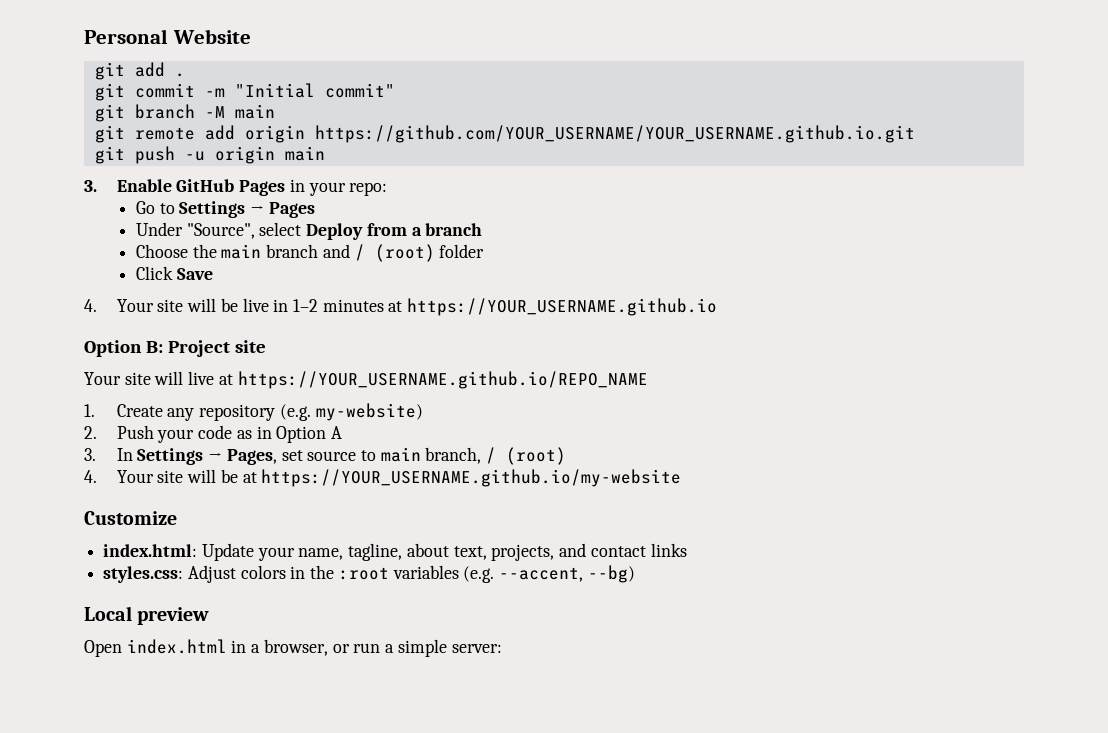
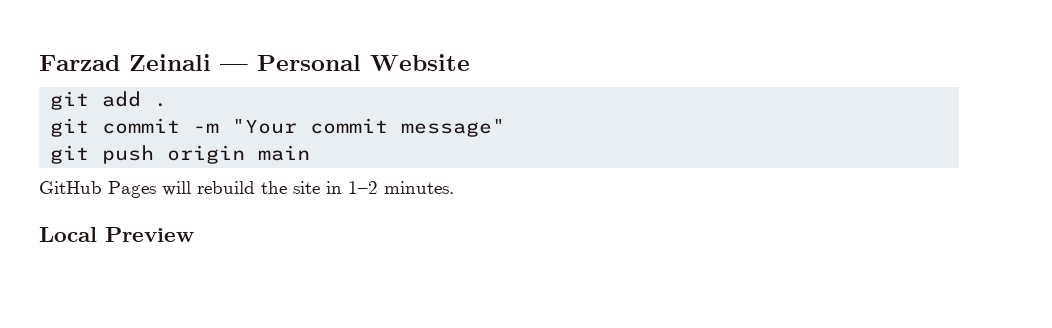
(84, 36) none -> [39,54,248,71] Farzad Zeinali —
[234,83,395,98] [94,104,275,122] [94,125,915,143] "Initial commit" // git branch -M main // git remote add origin https://github.com/YOUR_USERNAME/YOUR_USERNAME.github.io.git -> [232,118,506,137] "Your commit message"
[184,151,205,161] -u -> (155, 154) none
[84,179,388,196] [135,201,315,218] [135,222,483,240] [135,244,485,262] [135,266,213,280] [84,298,718,316] [84,340,266,357] [84,371,648,389] [84,403,423,421] [84,425,342,443] [84,447,567,465] [84,469,682,487] [84,511,177,525] [103,543,687,561] [103,565,635,583] [84,606,210,625] [84,639,502,657] 3. Enable GitHub Pages in your repo: // Go to Settings → Pages // Under "Source", select Deploy from a branch // Choose the main branch and / (root) folder // Click Save // 4. Your site will be live in 1–2 minutes at https://YOUR_USERNAME.github.io // Option B: Project site // Your site will live at https://YOUR_USERNAME.github.io/REPO_NAME // 1. Create any repository (e.g. my-website) // 2. Push your code as in Option A // 3. In Settings → Pages, set source to main branch, / (root) // 4. Your site will be at https://YOUR_USERNAME.github.io/my-website // Customize // index.html: Update your name, tagline, about text, projects, and contact links // styles.css: Adjust colors in the :root variables (e.g. --accent, --bg) // Local preview // Open index.html in a browser, or run a simple server: -> [39,181,454,198] [39,227,194,242] GitHub Pages will rebuild the site in 1–2 minutes. // Local Preview

